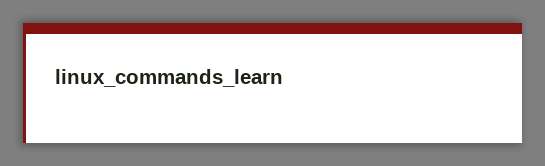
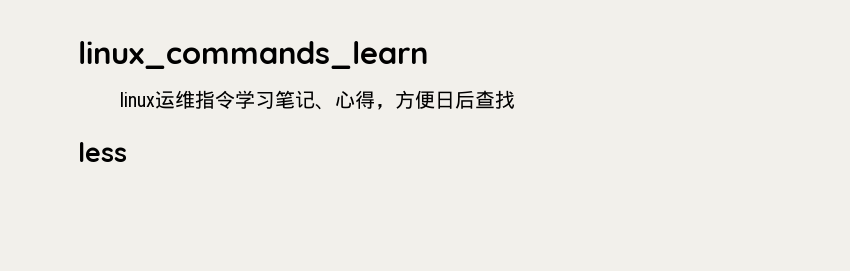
(283, 78) none -> [119,90,515,110] [78,142,127,162] // linux运维指令学习笔记、心得，方便日后查找 // less

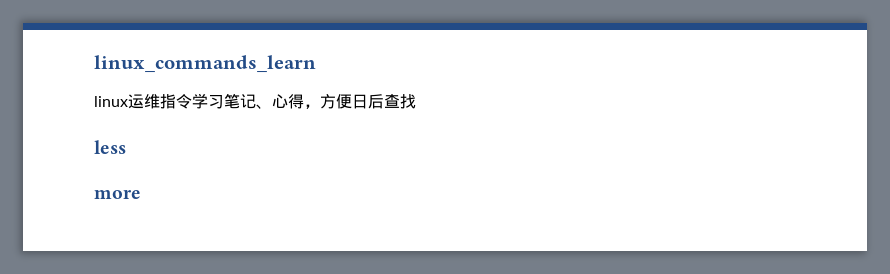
(127, 152) none -> [94,189,141,199] // more

